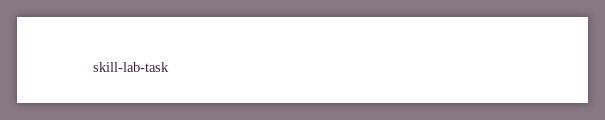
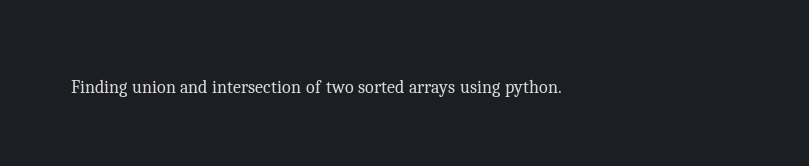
[93,62,169,72] skill-lab-task -> [71,79,562,97] Finding union and intersection of two sorted arrays using python.

